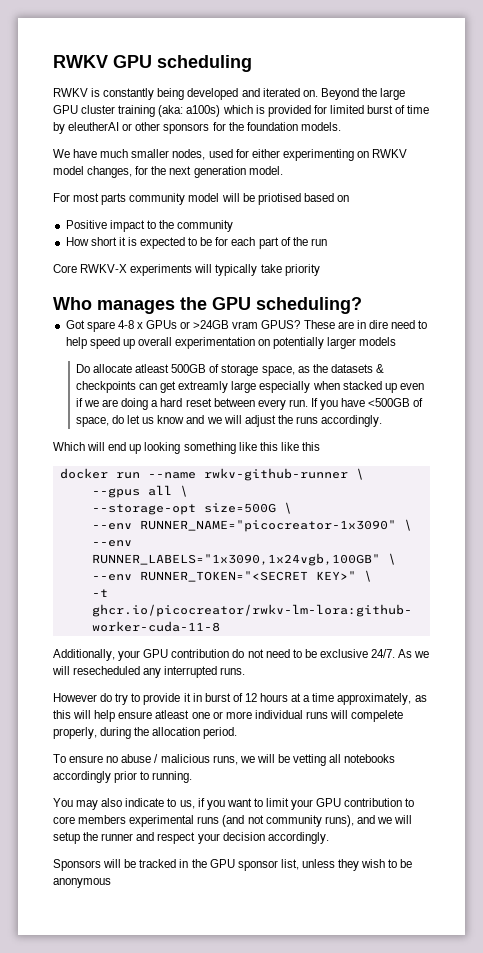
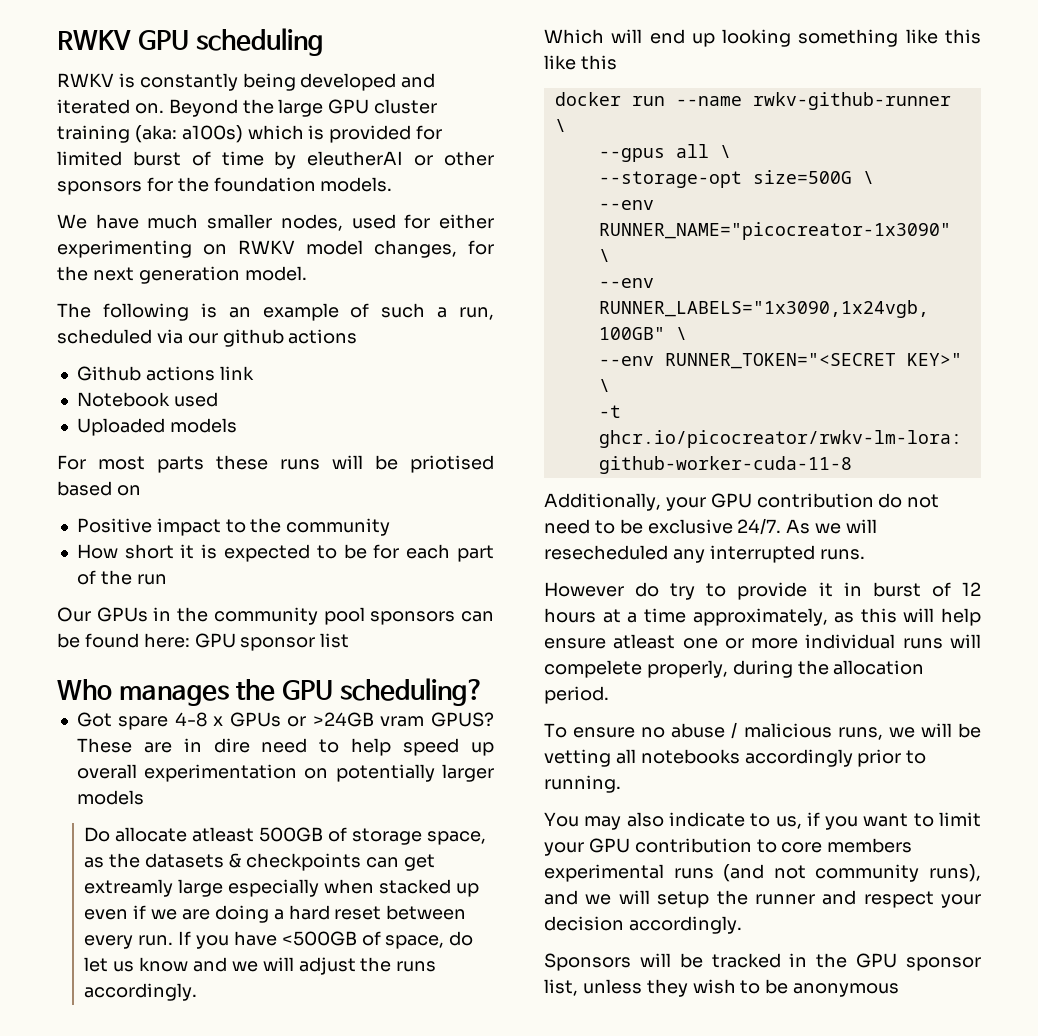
(283, 170) none -> [57,303,494,321] [57,329,358,347] [76,366,254,381] [76,392,218,407] [76,418,237,436] // The following is an example of such a run, scheduled via our github actions // Github actions link // Notebook used // Uploaded models
[129,193,220,205] community model -> [216,455,320,470] these runs
[53,264,320,276] Core RWKV-X experiments will typically take priority -> [57,607,495,625] [57,633,350,651] Our GPUs in the community pool sponsors can be found here: GPU sponsor list

